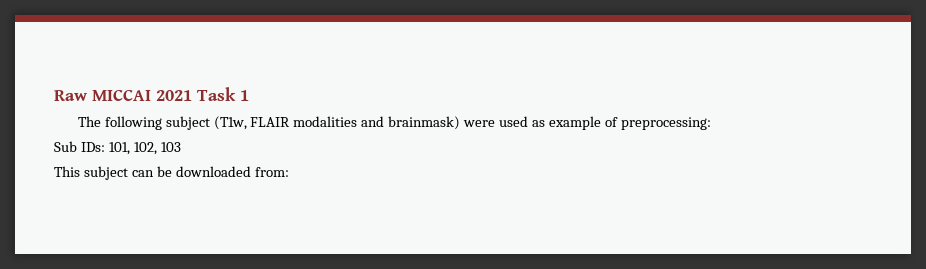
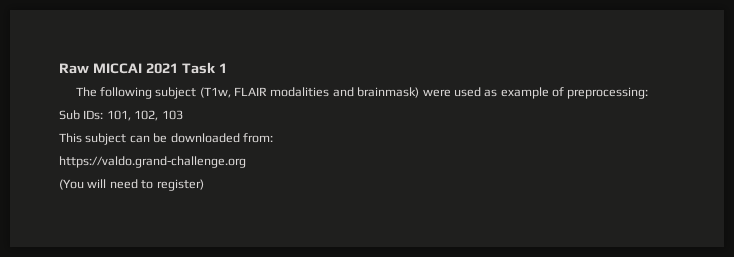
(289, 172) none -> [59,156,246,168] [59,179,204,191] // https://valdo.grand-challenge.org // (You will need to register)

